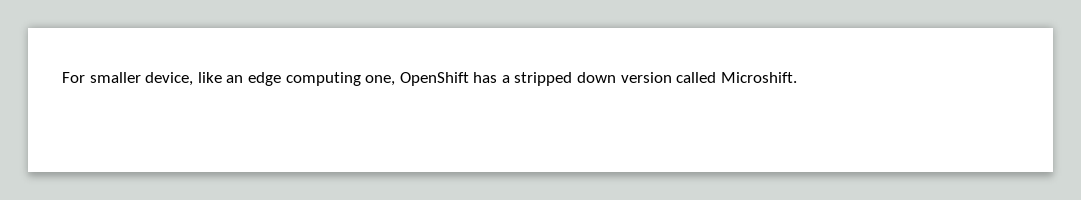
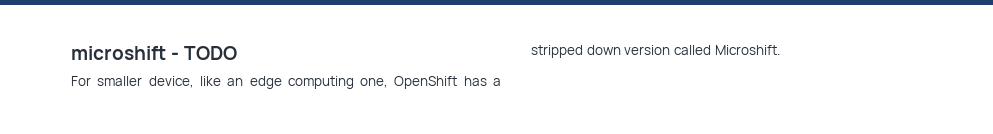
(62, 77) none -> [71,46,238,60] microshift - TODO //

